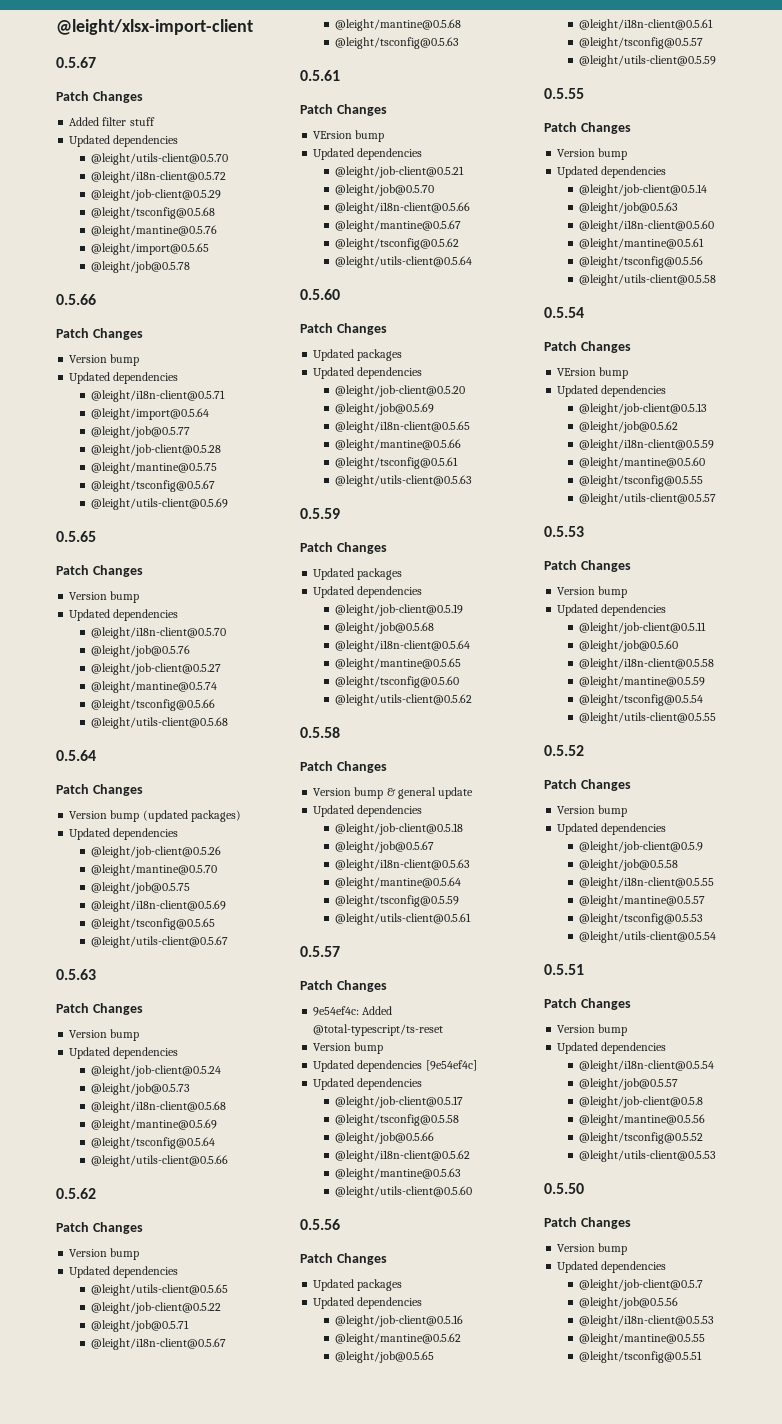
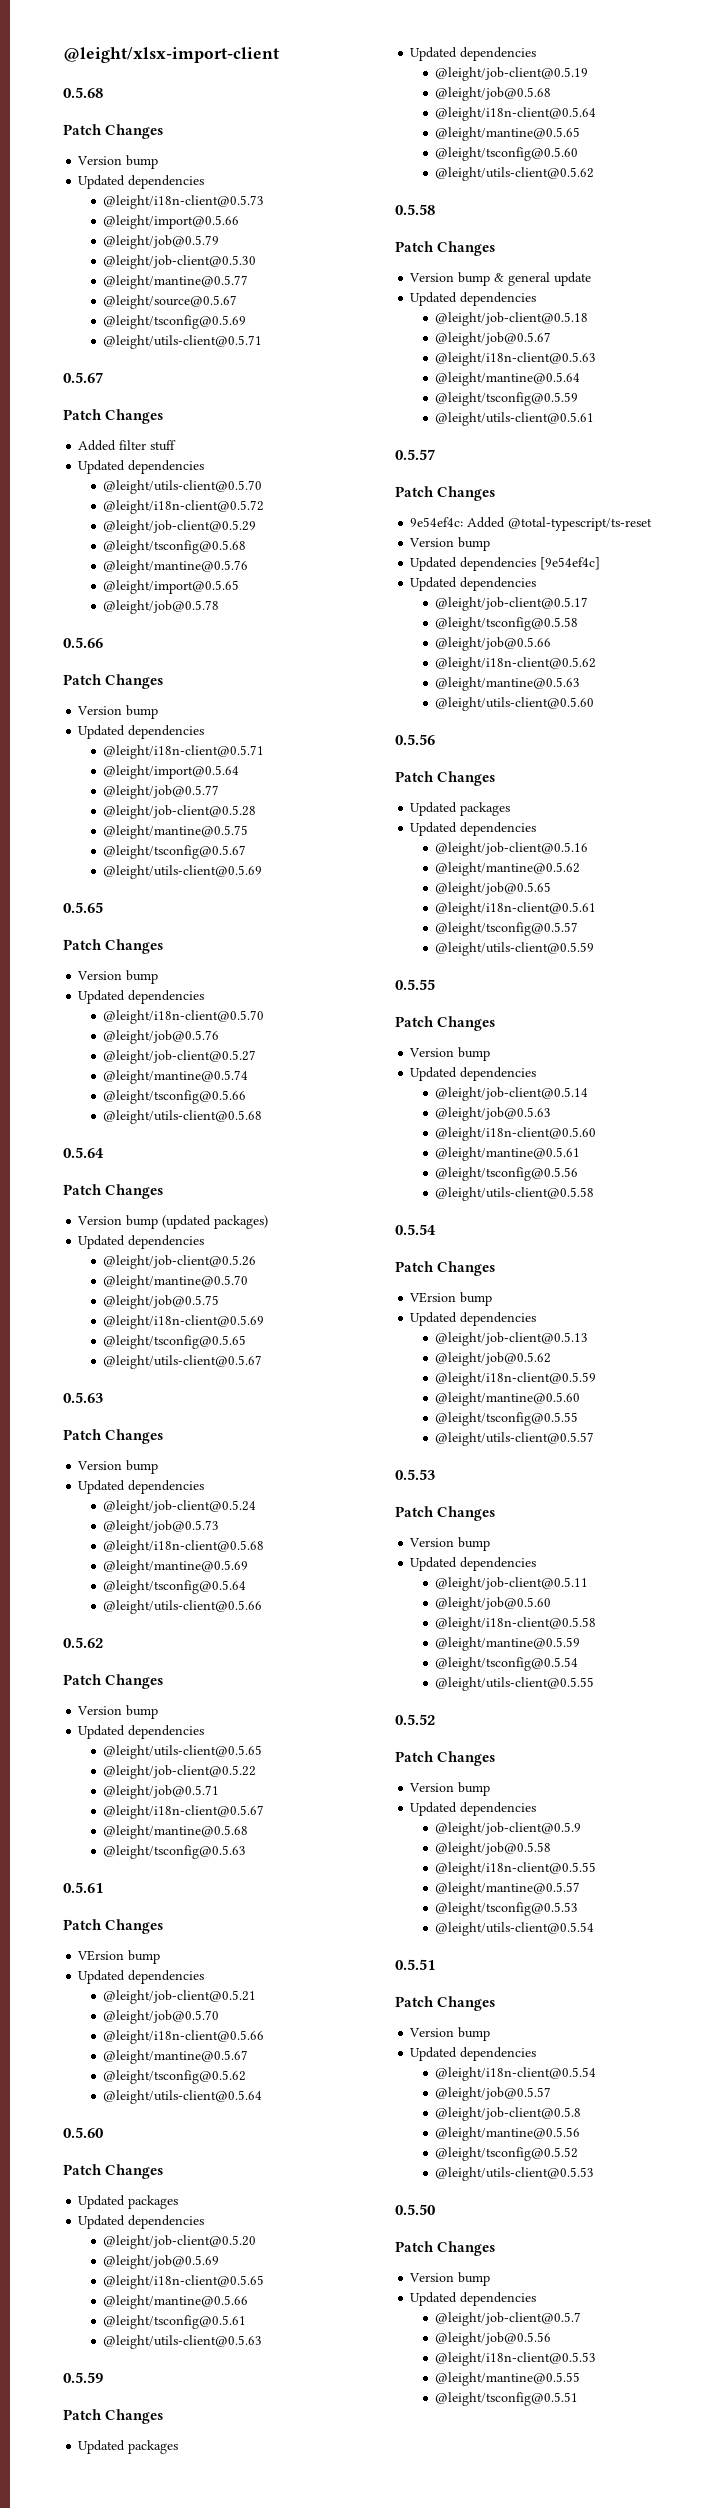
(253, 27) none -> [63,87,103,98] [63,124,164,139] [77,155,159,169] [78,175,205,189] [103,195,265,209] [103,215,240,229] [103,235,220,249] [103,255,257,269] [103,275,249,289] [103,295,238,309] [103,315,247,329] [103,335,263,349] // 0.5.68 // Patch Changes // Version bump // Updated dependencies // @leight/i18n-client@0.5.73 // @leight/import@0.5.66 // @leight/job@0.5.79 // @leight/job-client@0.5.30 // @leight/mantine@0.5.77 // @leight/source@0.5.67 // @leight/tsconfig@0.5.69 // @leight/utils-client@0.5.71

